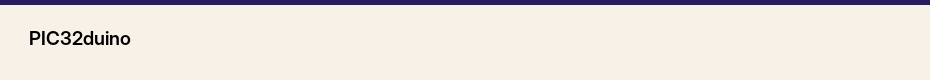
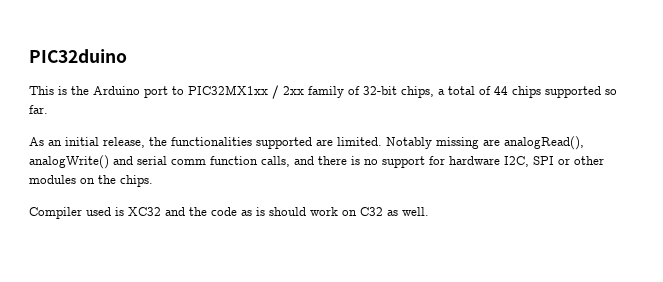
(131, 38) none -> [29,85,617,99] [29,105,48,114] [29,136,584,150] [29,155,604,169] [29,175,153,187] [29,207,429,219] // This is the Arduino port to PIC32MX1xx / 2xx family of 32-bit chips, a total of 44 chips supported so far. // As an initial release, the functionalities supported are limited. Notably missing are analogRead(), analogWrite() and serial comm function calls, and there is no support for hardware I2C, SPI or other modules on the chips. // Compiler used is XC32 and the code as is should work on C32 as well.

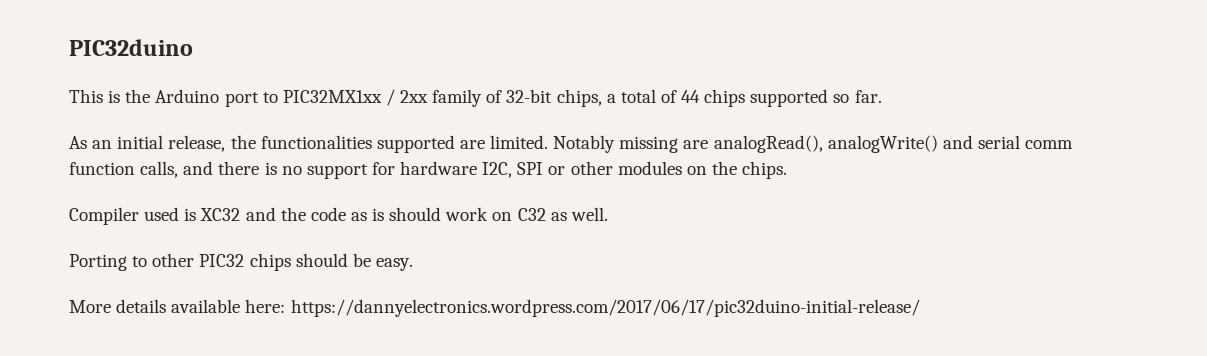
(429, 211) none -> [69,253,413,271] [69,299,920,317] // Porting to other PIC32 chips should be easy. // More details available here: https://dannyelectronics.wordpress.com/2017/06/17/pic32duino-initial-release/

